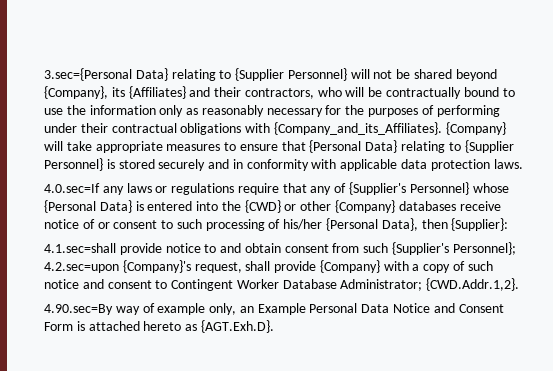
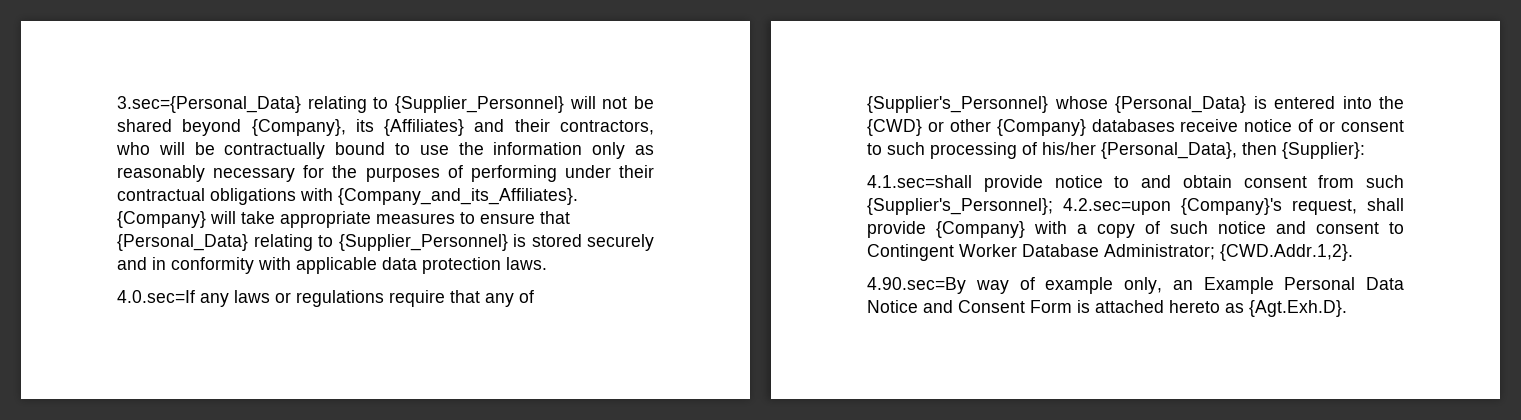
[44,68,347,81] 3.sec={Personal Data} relating to {Supplier Personnel} -> [117,96,564,113] 3.sec={Personal_Data} relating to {Supplier_Personnel}
[309,140,514,153] [44,158,103,171] {Personal Data} relating to {Supplier Personnel} -> [117,234,508,251] {Personal_Data} relating to {Supplier_Personnel}
[349,182,509,195] [44,200,132,213] {Supplier's Personnel} whose {Personal Data} -> [867,96,1246,113] {Supplier's_Personnel} whose {Personal_Data}
[326,218,418,231] {Personal Data}, -> [1101,142,1237,159] {Personal_Data},
[392,242,516,255] {Supplier's Personnel}; -> [867,198,1053,215] {Supplier's_Personnel};
[200,320,274,333] {AGT.Exh.D}. -> [1249,300,1347,317] {Agt.Exh.D}.

